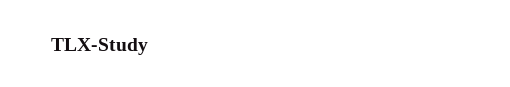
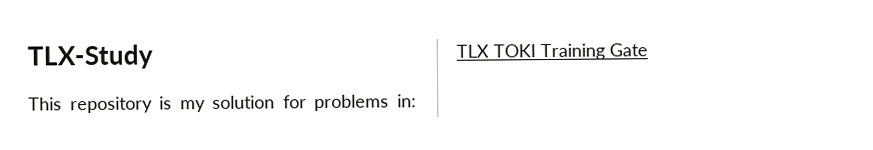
(148, 46) none -> [28,94,417,114] [456,43,648,61] // This repository is my solution for problems in: TLX TOKI Training Gate

